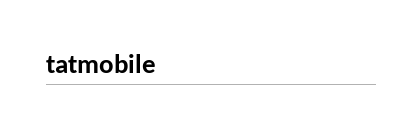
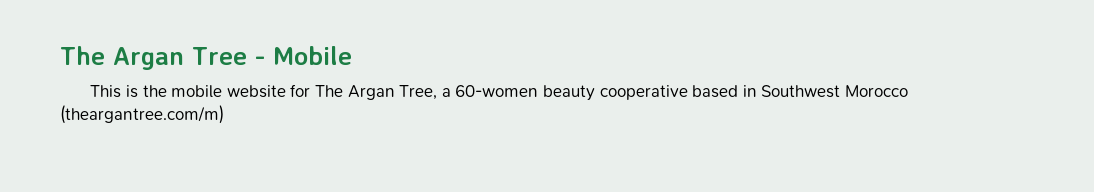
[46,54,156,73] tatmobile -> [60,46,352,70] [90,84,908,101] [60,105,224,124] The Argan Tree - Mobile // This is the mobile website for The Argan Tree, a 60-women beauty cooperative based in Southwest Morocco (theargantree.com/m)

